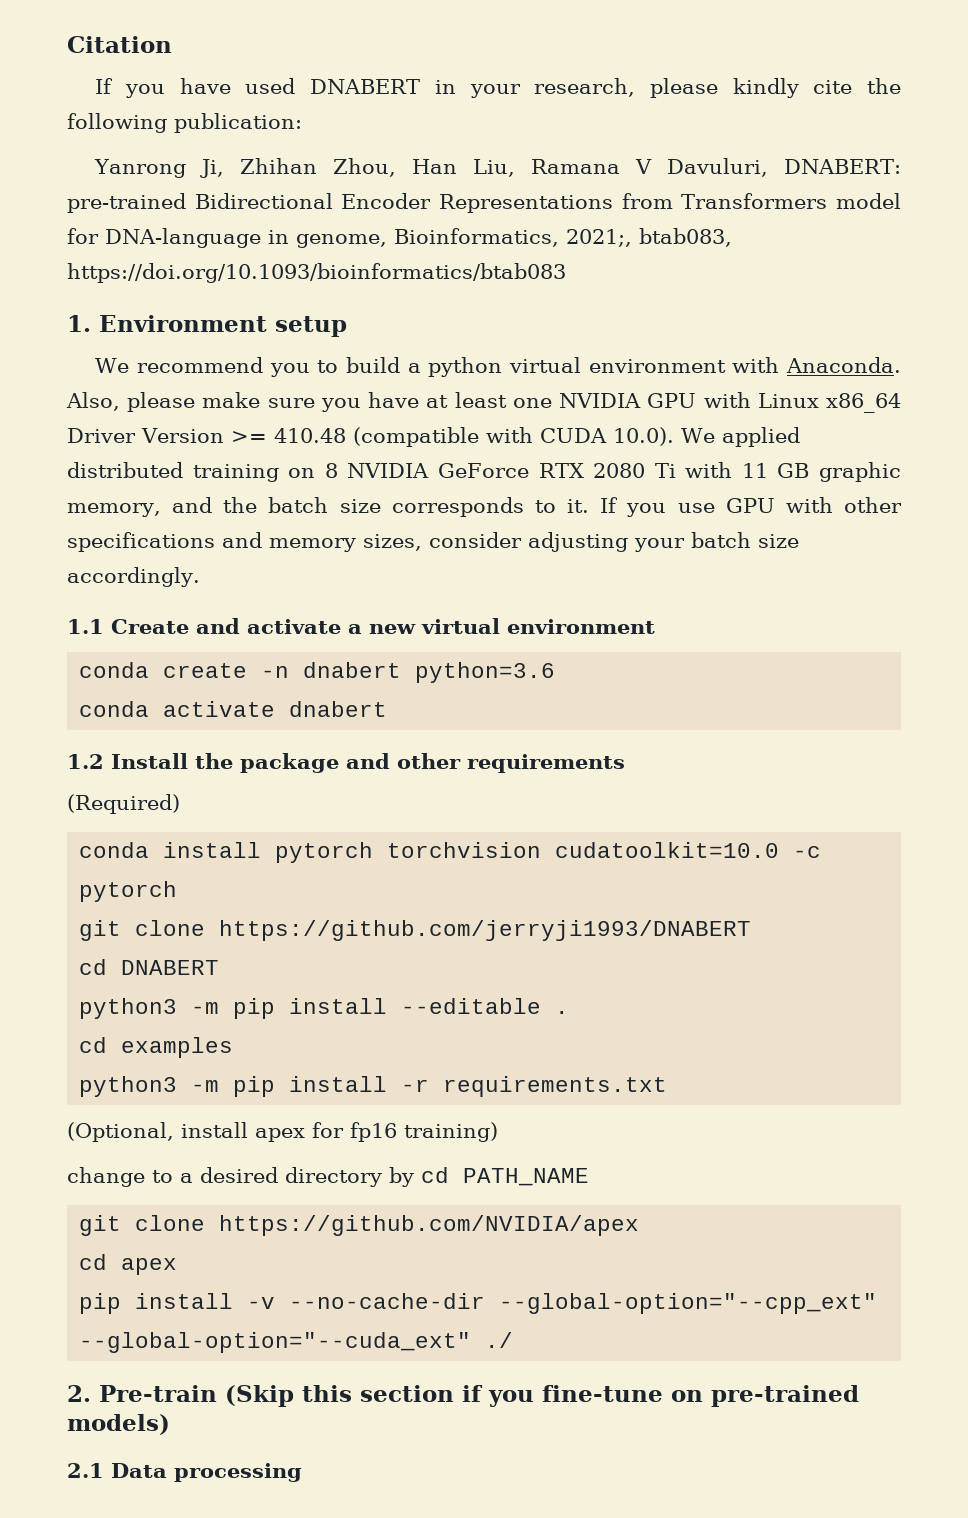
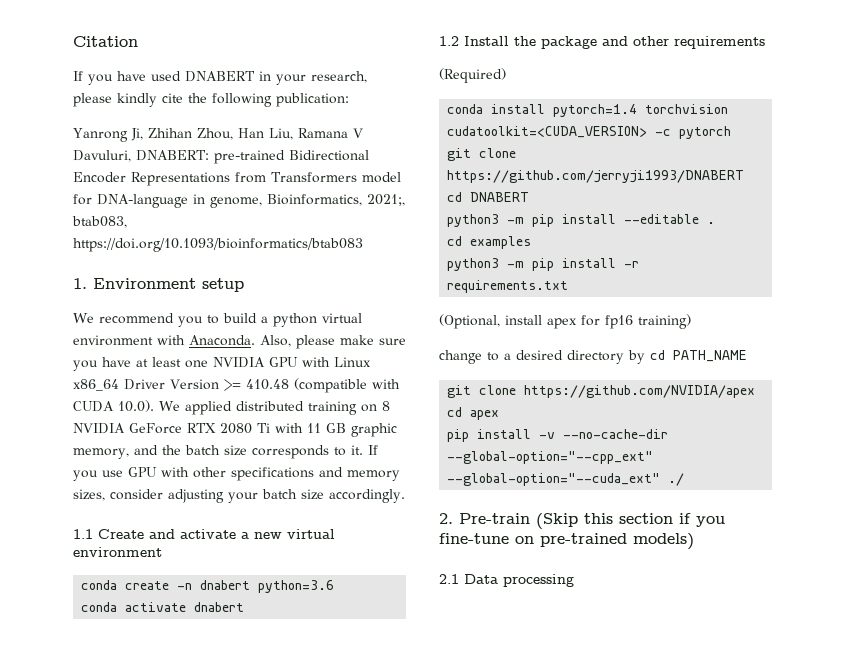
[275,842,780,863] pytorch torchvision cudatoolkit=10.0 -> [553,104,729,117] [447,126,648,138] pytorch=1.4 torchvision cudatoolkit=<CUDA_VERSION>

